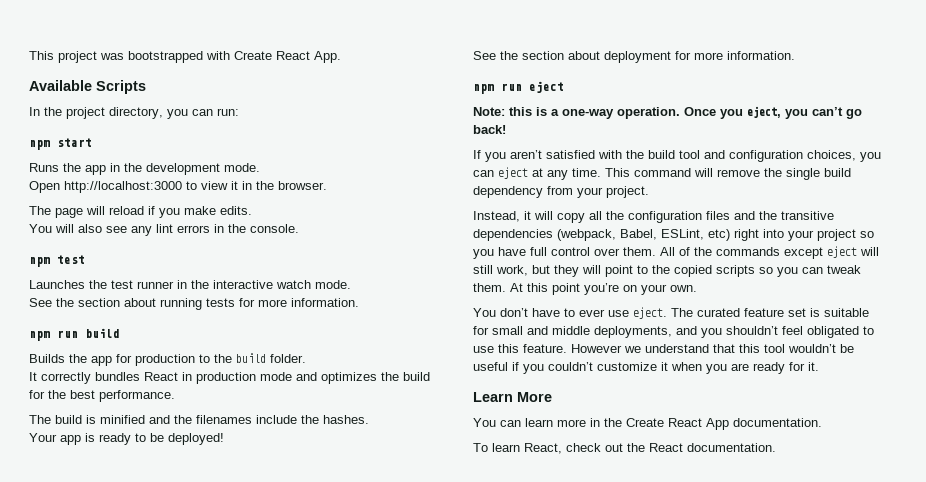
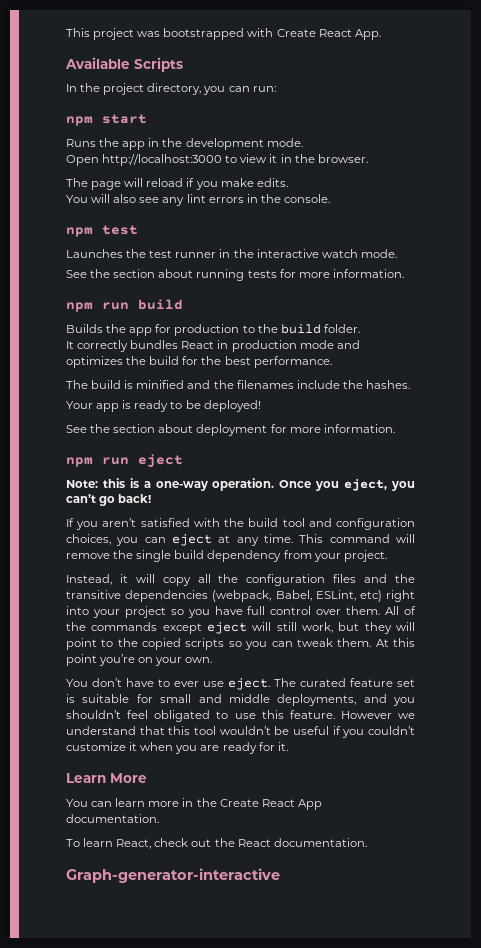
(776, 447) none -> [66,868,280,883] // Graph-generator-interactive

